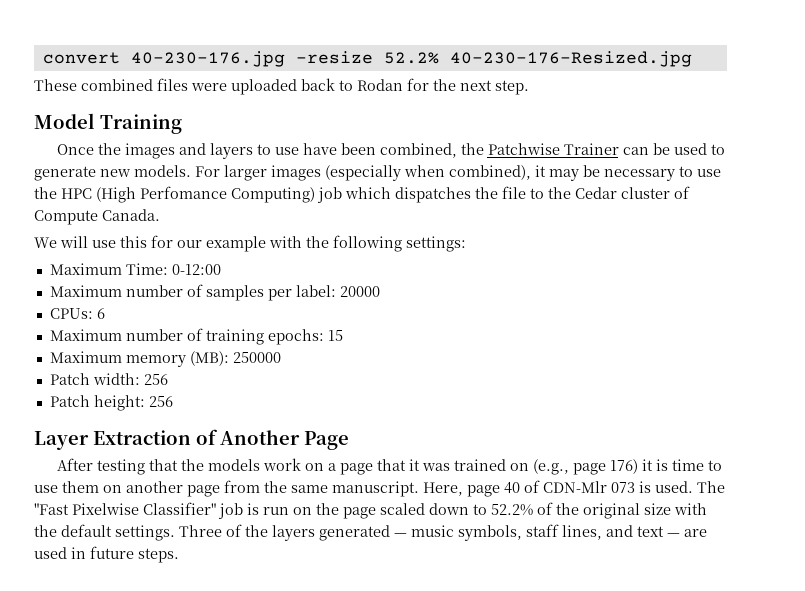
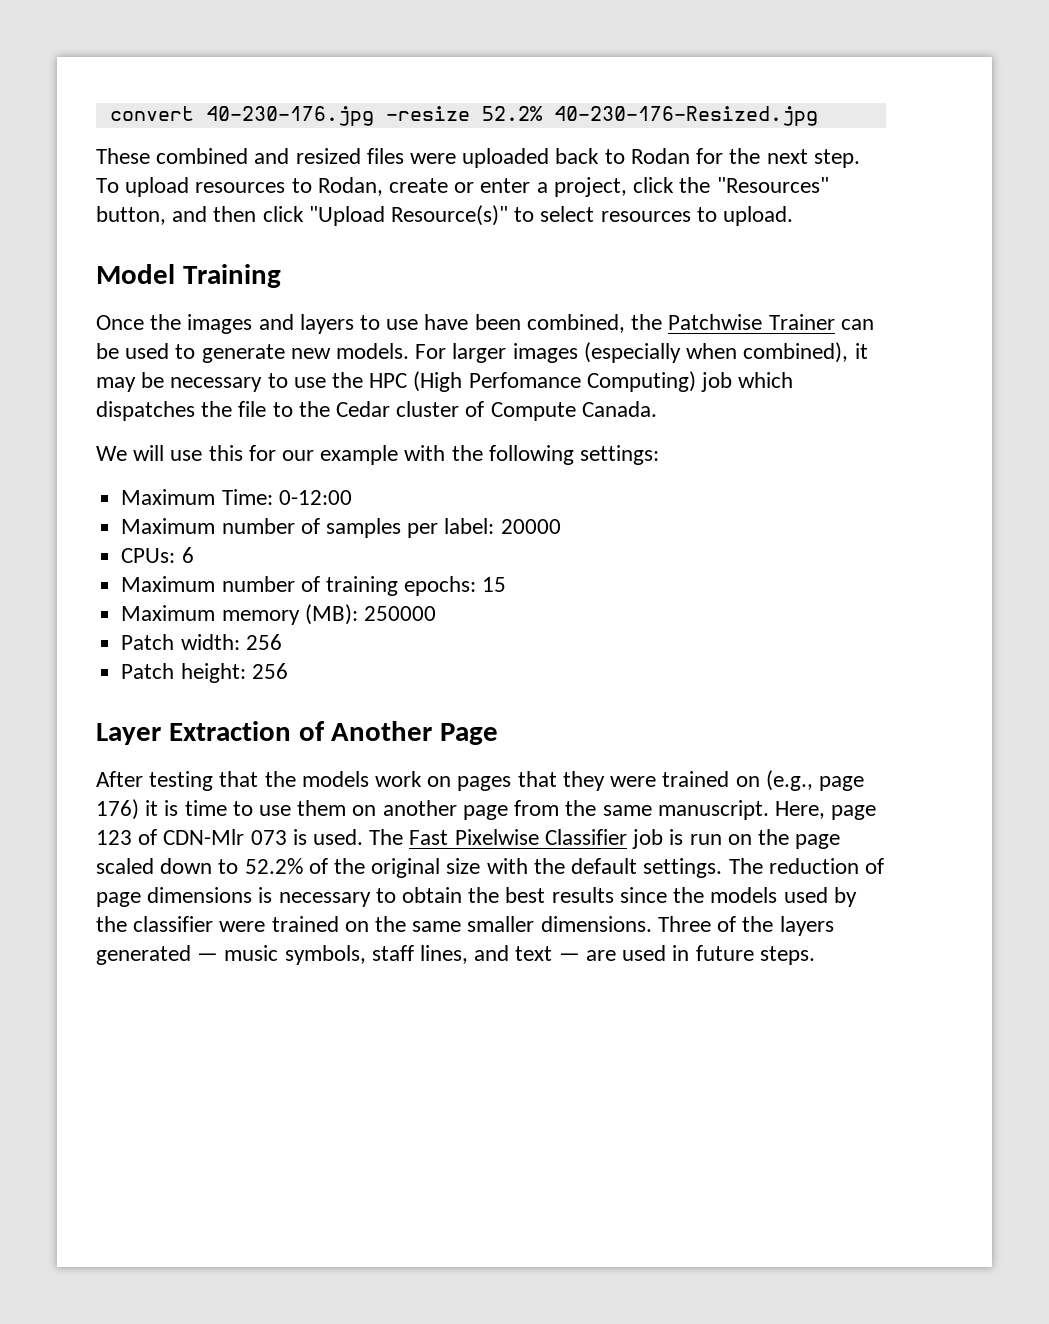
(153, 85) none -> [254,148,361,164] and resized
(529, 87) none -> [96,177,829,197] [96,205,794,226] To upload resources to Rodan, create or enter a project, click the "Resources" button, and then click "Upload Resource(s)" to select resources to upload.
[327,459,450,475] a page that it was -> [457,771,657,791] pages that they were
[504,482,520,494] 40 -> [96,830,132,845] 123
[34,502,216,515] "Fast Pixelwise Classifier" -> [409,829,627,845] Fast Pixelwise Classifier
(175, 533) none -> [728,858,884,874] [96,887,857,907] [96,916,652,932] The reduction of page dimensions is necessary to obtain the best results since the models used by the classifier were trained on the same smaller dimensions.

